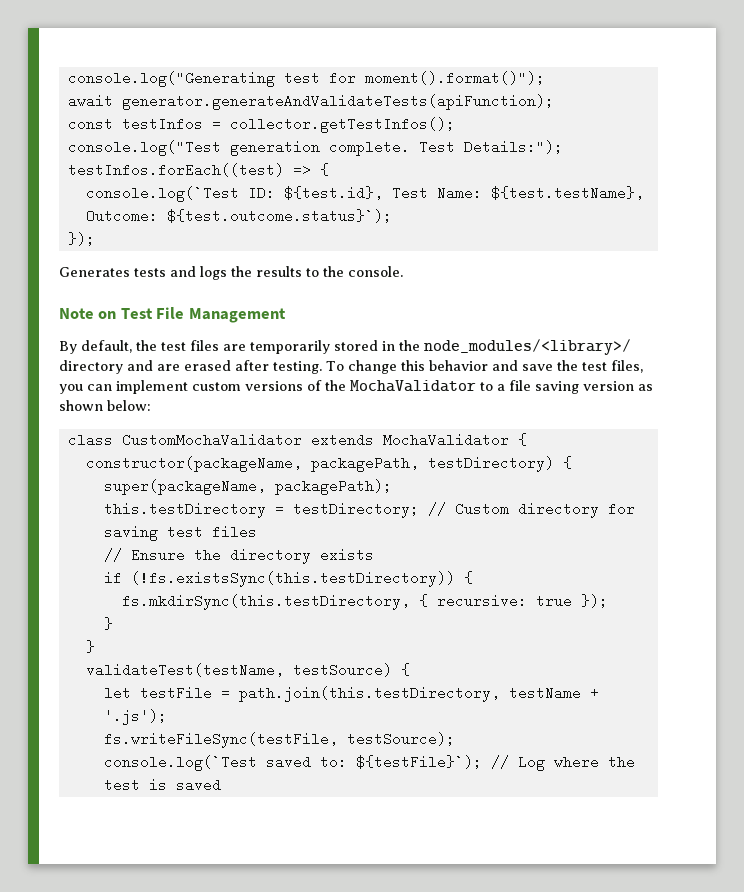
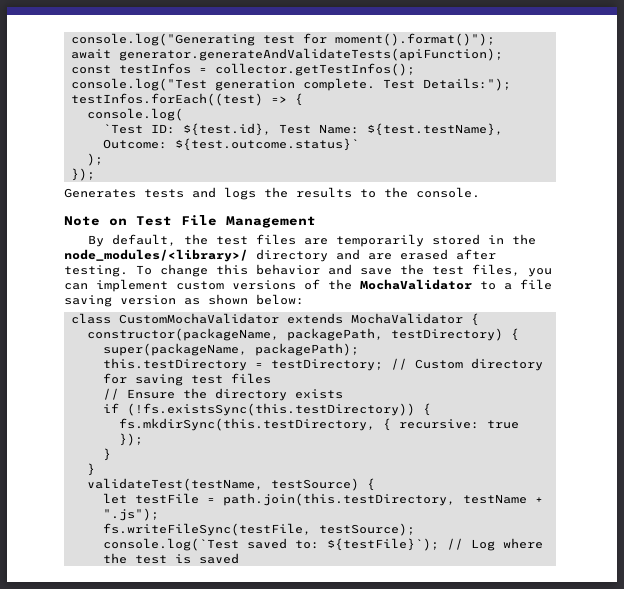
[85,186,239,202] console.log(`Test -> [86,108,183,121] [102,124,143,134] console.log( // `Test
[166,209,392,223] ${test.outcome.status}`); -> [174,138,359,151] [86,153,103,166] ${test.outcome.status}` // );
[103,709,167,725] '.js'); -> [102,508,159,521] ".js");

